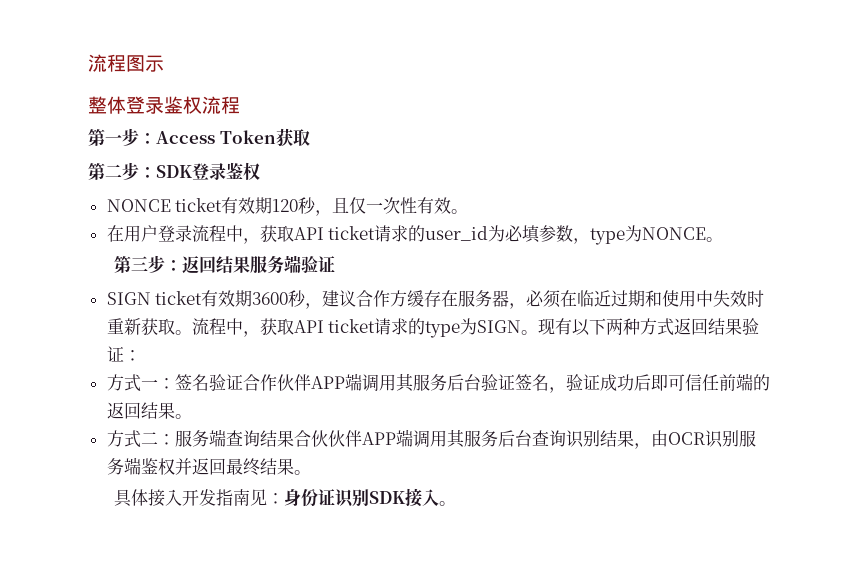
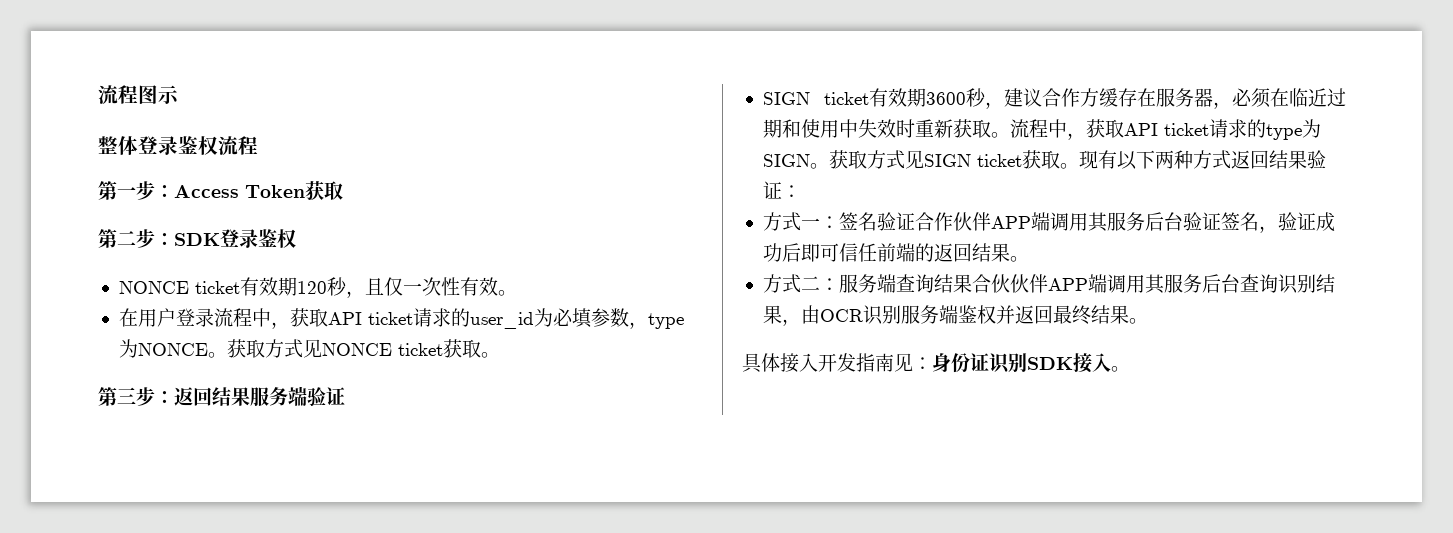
(724, 239) none -> [226,339,500,358] 获取方式见NONCE ticket获取。
(539, 332) none -> [828,150,1079,169] 获取方式见SIGN ticket获取。

